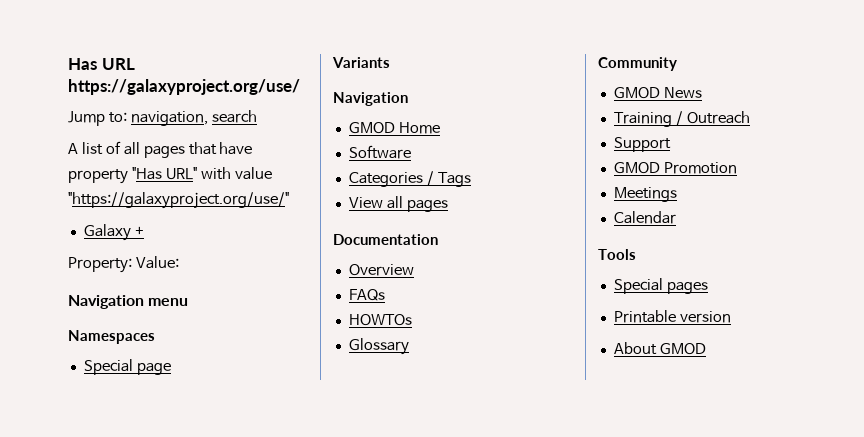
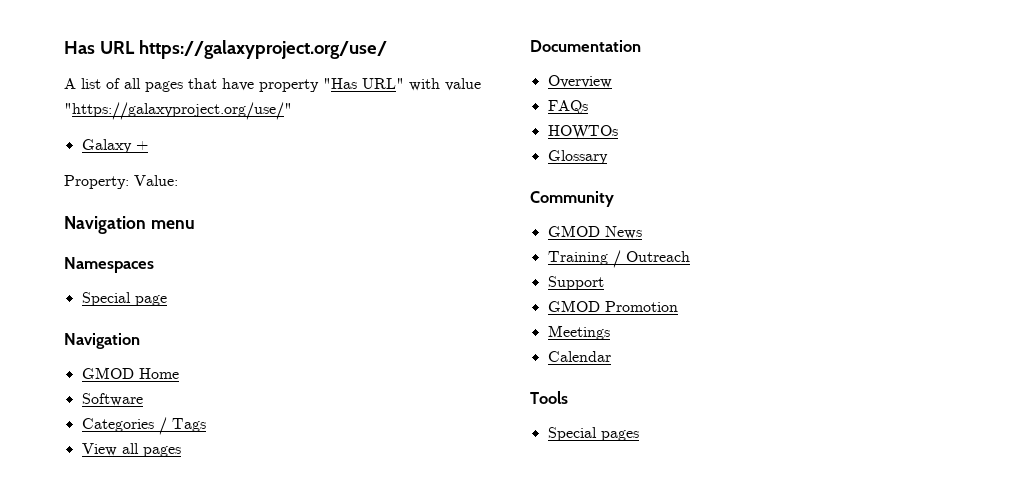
[68,110,257,126] // Jump to: navigation, search -> (387, 49) none
[332,57,390,68] // Variants -> (167, 300) none
[613,310,731,323] [613,342,706,355] // Printable version // About GMOD -> (639, 435) none

